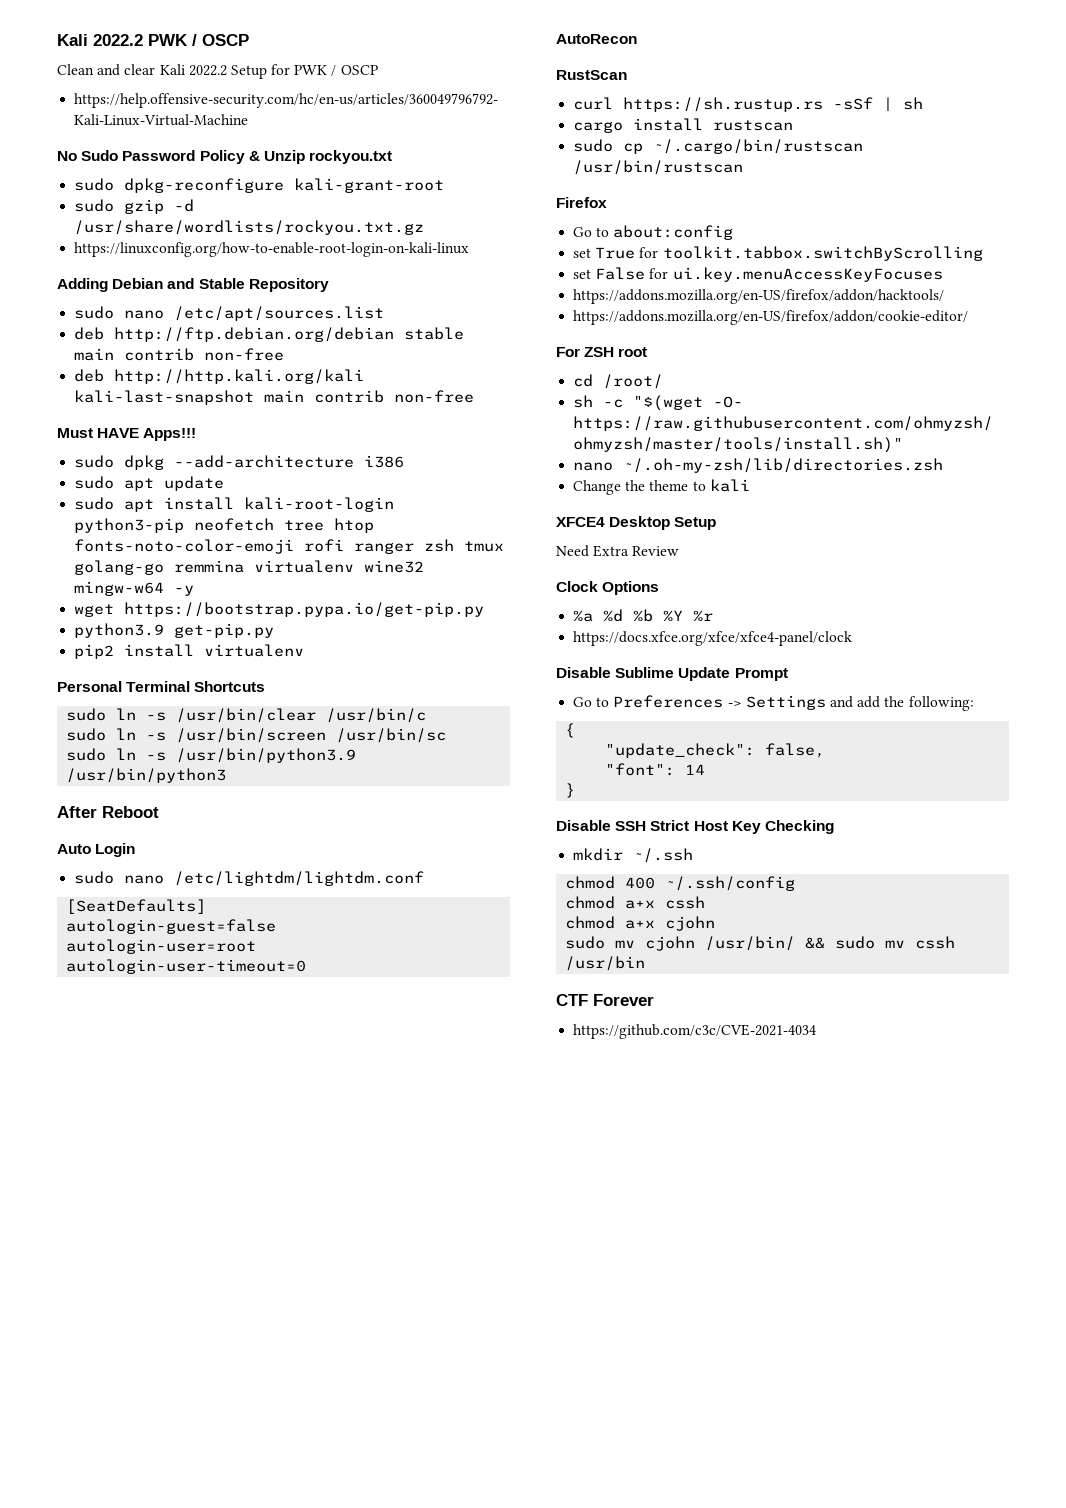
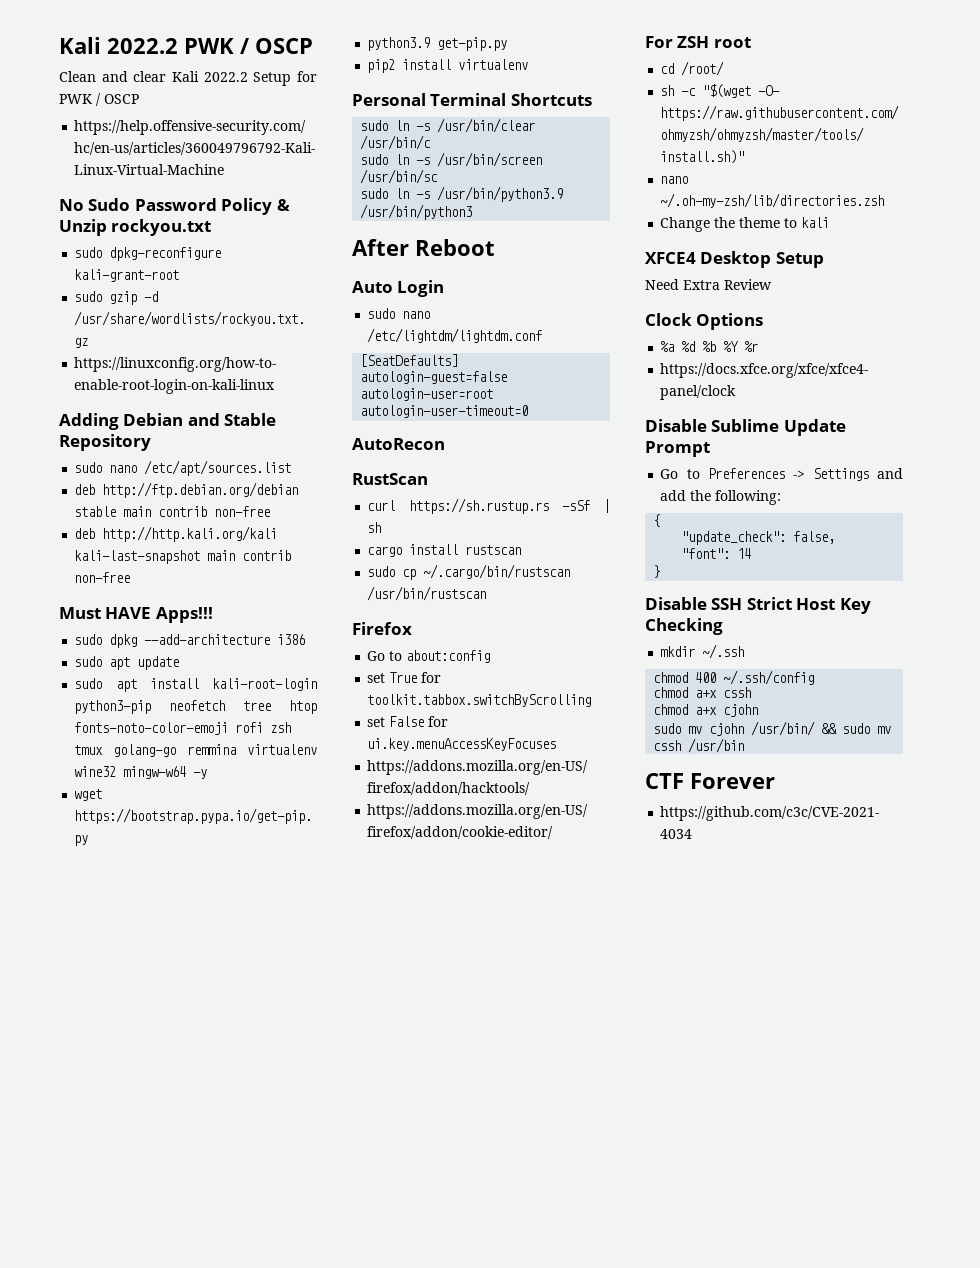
[354,542,415,554] ranger -> (264, 727) none

